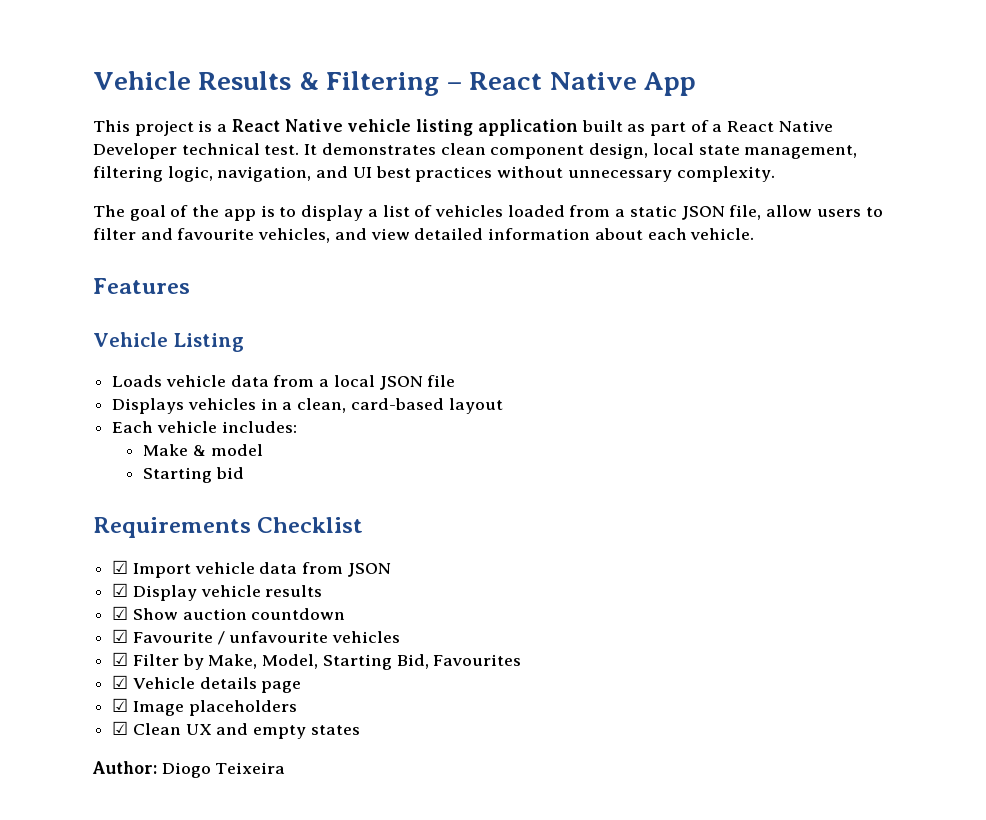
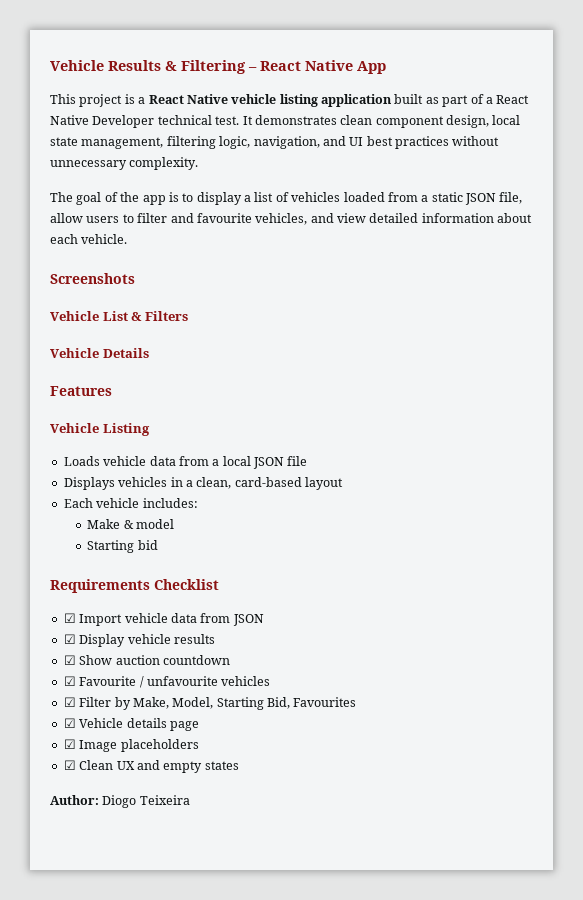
(755, 234) none -> [50,273,135,284] [50,311,188,321] [50,348,149,358] // Screenshots // Vehicle List & Filters // Vehicle Details

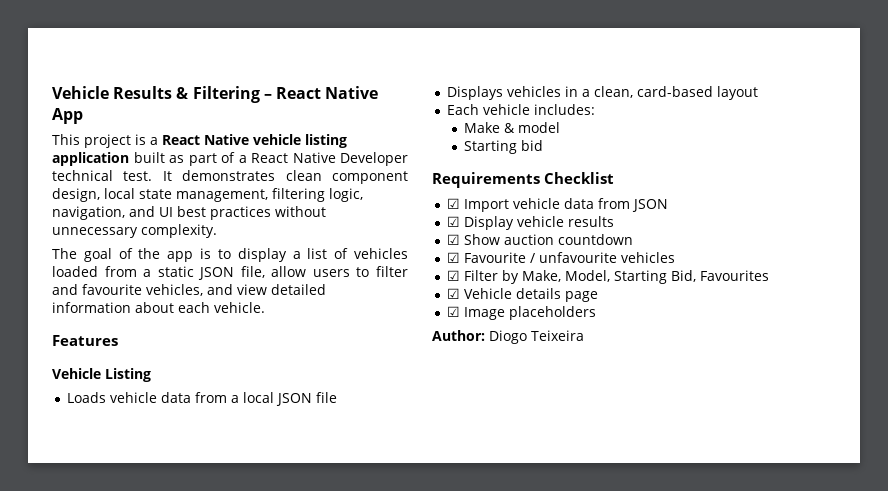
[50,273,135,284] [50,311,188,321] [50,348,149,358] // Screenshots // Vehicle List & Filters // Vehicle Details -> (265, 307) none
[63,760,239,773] // ☑ Clean UX and empty states -> (596, 313) none

